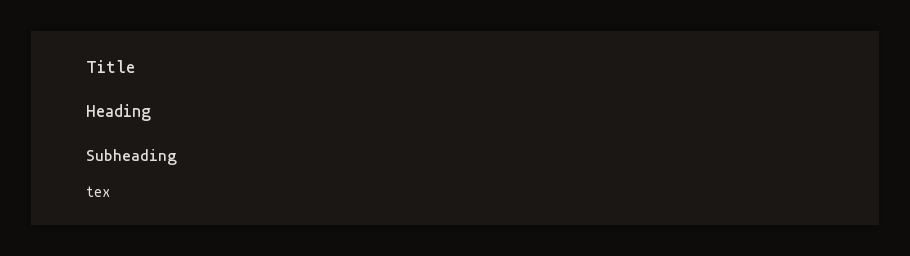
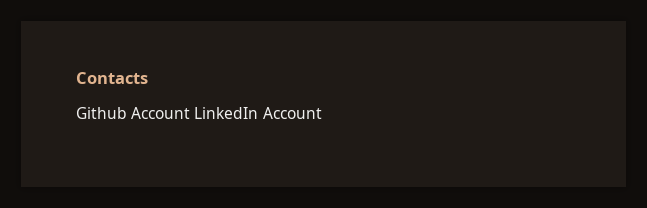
[86,60,135,73] [86,104,151,121] [86,149,177,165] [86,186,110,197] Title // Heading // Subheading // tex -> [76,72,148,84] [76,107,322,119] Contacts // Github Account LinkedIn Account

